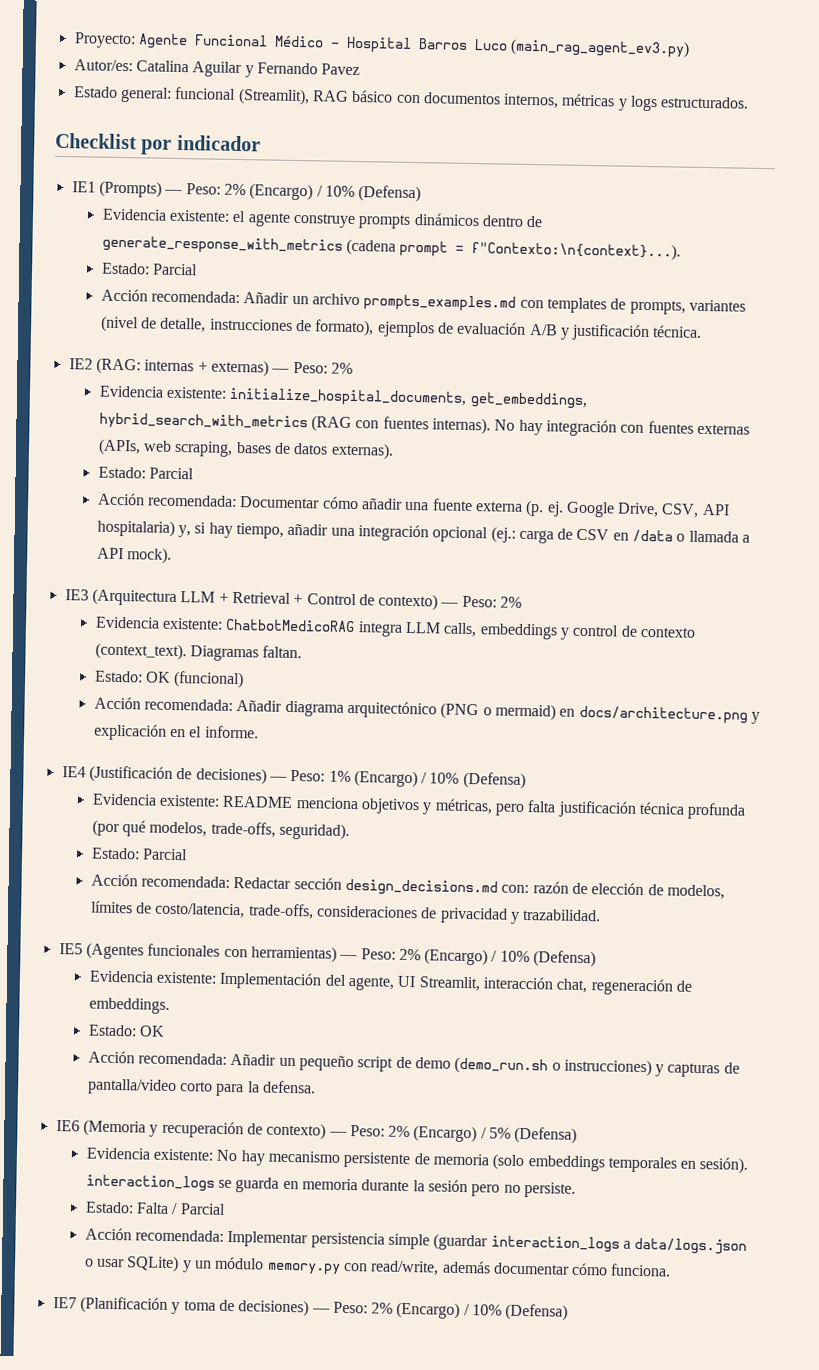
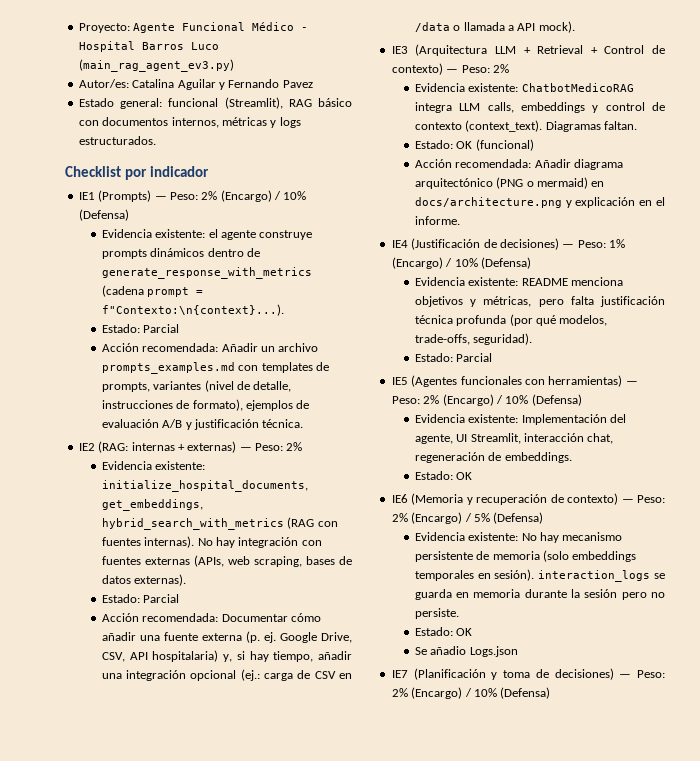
[90,873,725,900] [90,900,602,924] // Acción recomendada: Redactar sección design_decisions.md con: razón de elección de modelos, límites de costo/latencia, trade-offs, consideraciones de privacidad y trazabilidad. -> (493, 357) none
[87,1050,740,1078] [86,1078,316,1097] // Acción recomendada: Añadir un pequeño script de demo (demo_run.sh o instrucciones) y capturas de pantalla/video corto para la defensa. -> (473, 476) none
[135,1202,226,1215] [84,1227,748,1255] [84,1255,672,1277] Falta / Parcial // Acción recomendada: Implementar persistencia simple (guardar interaction_logs a data/logs.json o usar SQLite) y un módulo memory.py con read/write, además documentar cómo funciona. -> [456,628,473,636] [414,646,518,657] OK // Se añadio Logs.json

